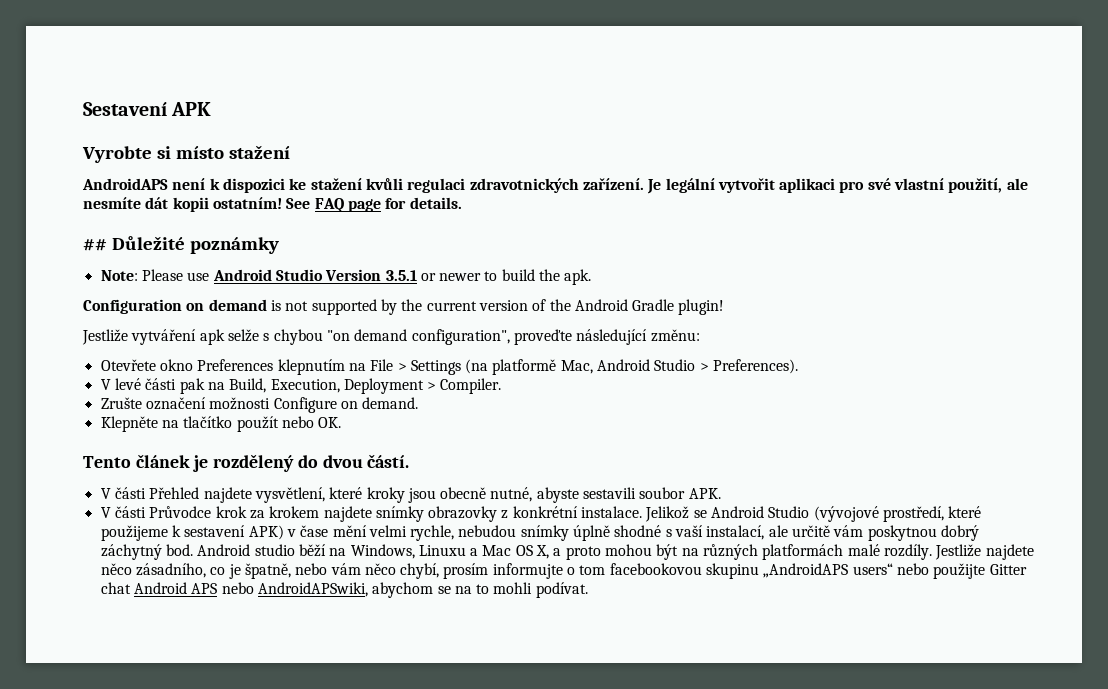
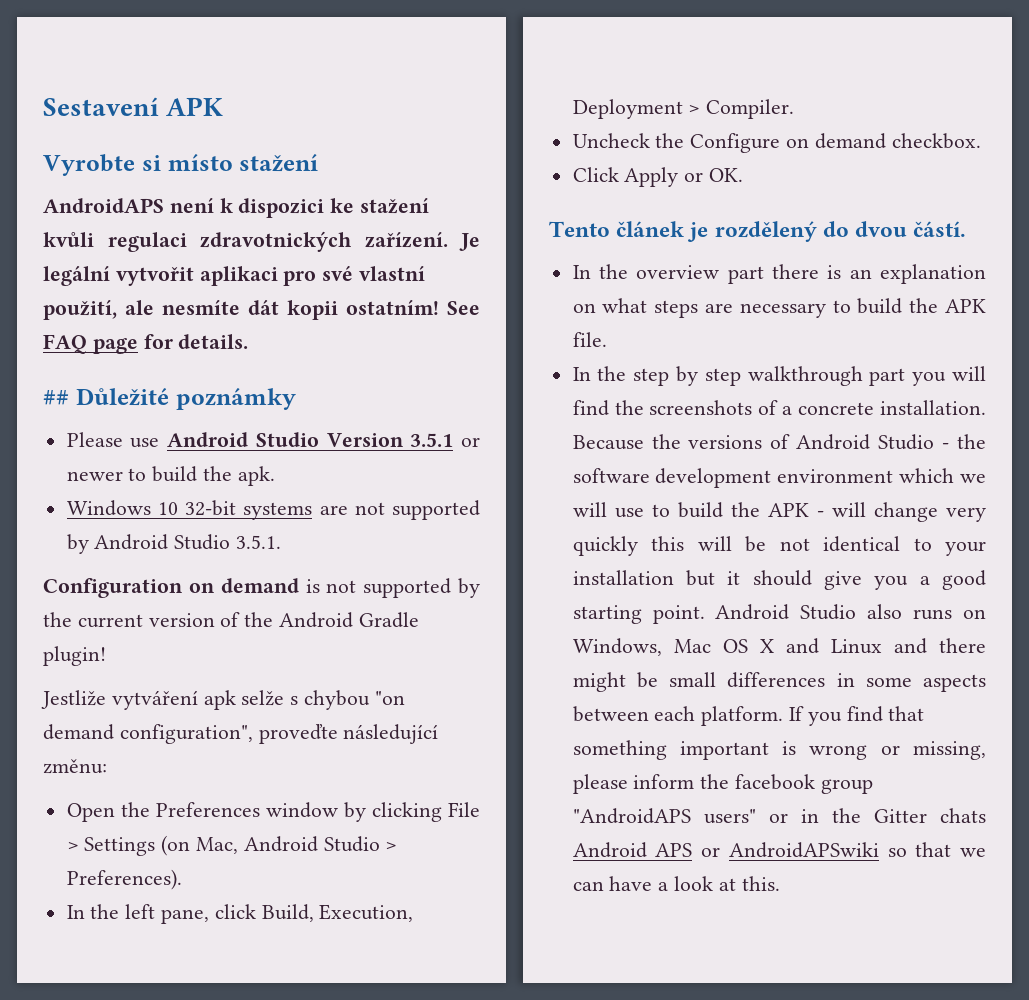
[100,270,138,281] Note: -> (296, 399) none
(592, 277) none -> [66,500,481,520] [66,534,282,554] // Windows 10 32-bit systems are not supported by Android Studio 3.5.1.
[100,359,366,375] Otevřete okno Preferences klepnutím na -> [66,802,442,822] Open the Preferences window by clicking
[465,359,557,375] (na platformě -> [161,835,191,856] (on
[100,378,225,394] V levé části pak na -> [66,904,256,924] In the left pane, click
[100,397,419,413] [100,416,314,432] Zrušte označení možnosti Configure on demand. // Klepněte na tlačítko použít nebo -> [572,133,981,153] [572,167,704,187] Uncheck the Configure on demand checkbox. // Click Apply or
[100,487,721,503] [100,506,982,522] [100,525,980,541] [100,544,1034,560] [100,563,1027,579] [100,582,588,598] V části Přehled najdete vysvětlení, které kroky jsou obecně nutné, abyste sestavili soubor APK. // V části Průvodce krok za krokem najdete snímky obrazovky z konkrétní instalace. Jelikož se Android Studio (vývojové prostředí, které použijeme k sestavení APK) v čase mění velmi rychle, nebudou snímky úplně shodné s vaší instalací, ale určitě vám poskytnou dobrý záchytný bod. Android studio běží na Windows, Linuxu a Mac OS X, a proto mohou být na různých platformách malé rozdíly. Jestliže najdete něco zásadního, co je špatně, nebo vám něco chybí, prosím informujte o tom facebookovou skupinu „AndroidAPS users“ nebo použijte Gitter chat Android APS nebo AndroidAPSwiki, abychom se na to mohli podívat. -> [572,264,986,284] [572,298,986,318] [572,332,607,347] [572,366,986,386] [572,400,986,416] [572,434,986,450] [572,468,986,488] [572,502,986,522] [572,536,986,556] [572,570,986,590] [572,604,986,624] [572,638,986,656] [572,672,986,692] [572,706,925,726] [572,740,986,760] [572,774,873,794] [572,808,986,824] [572,842,986,858] [572,876,780,891] In the overview part there is an explanation on what steps are necessary to build the APK file. // In the step by step walkthrough part you will find the screenshots of a concrete installation. Because the versions of Android Studio - the software development environment which we will use to build the APK - will change very quickly this will be not identical to your installation but it should give you a good starting point. Android Studio also runs on Windows, Mac OS X and Linux and there might be small differences in some aspects between each platform. If you find that something important is wrong or missing, please inform the facebook group "AndroidAPS users" or in the Gitter chats Android APS or AndroidAPSwiki so that we can have a look at this.

